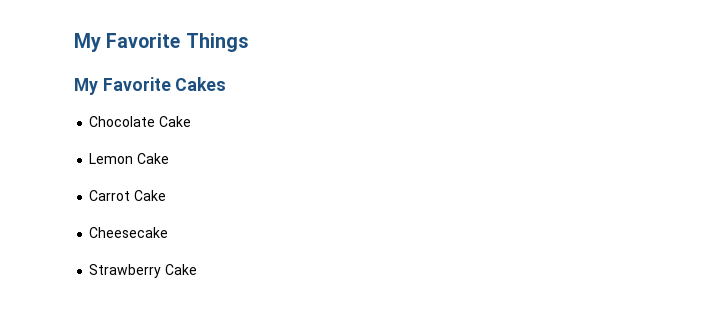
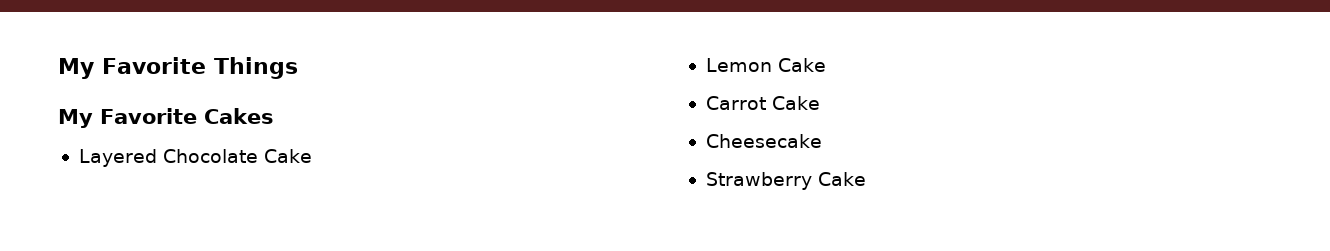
(227, 84) none -> [78,149,157,167] Layered

